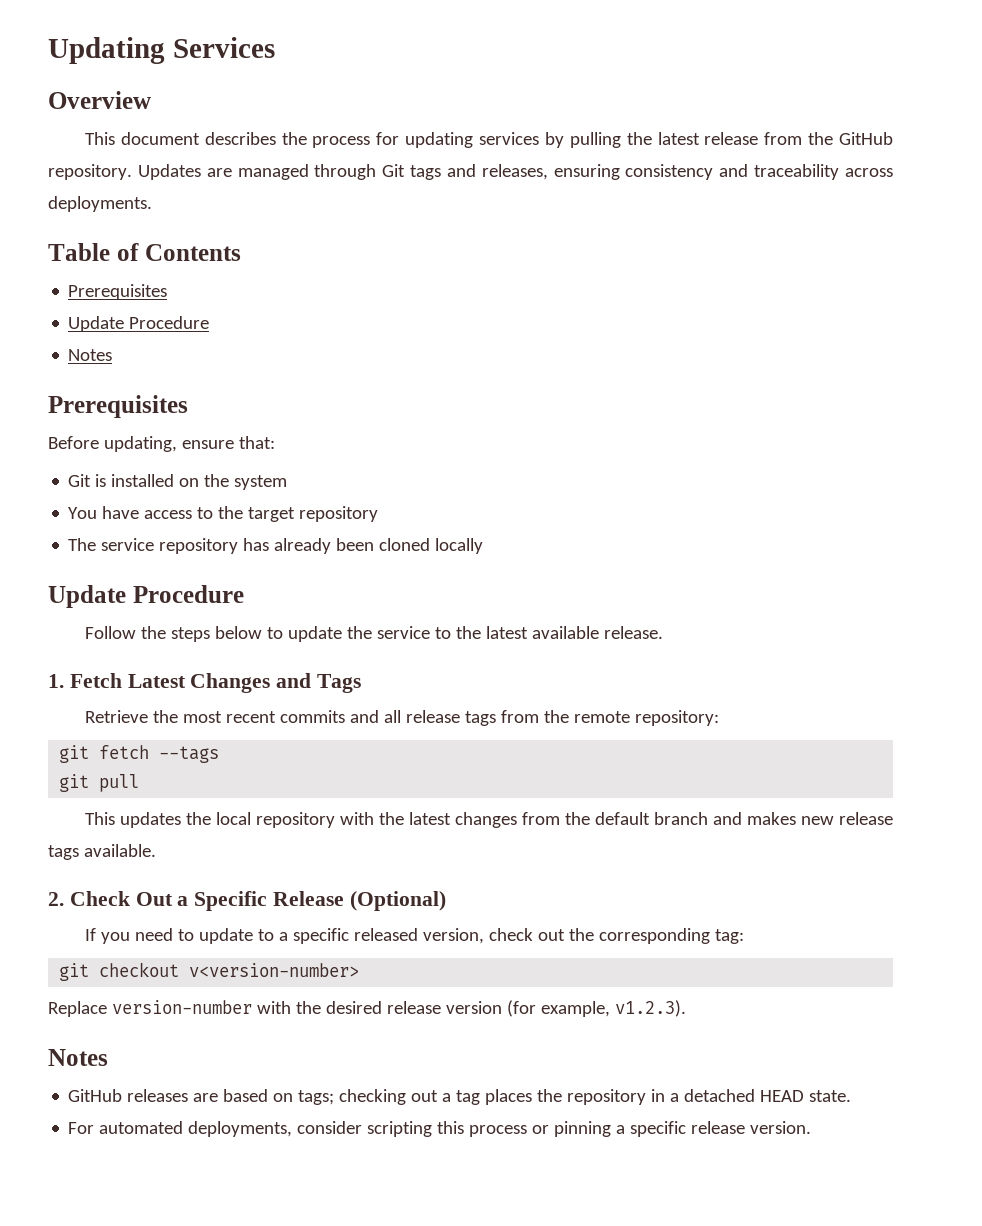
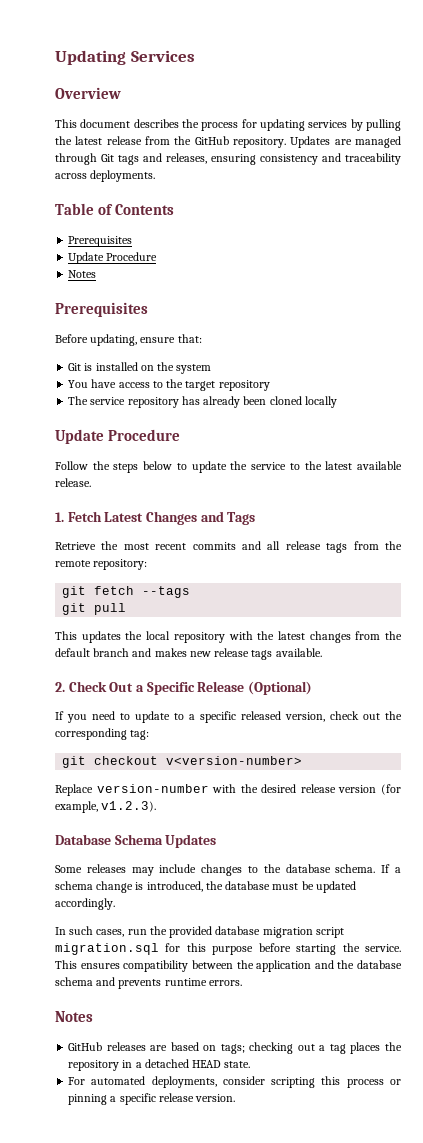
(686, 1008) none -> [55,834,217,848] [55,864,402,876] [55,881,356,893] [55,898,115,910] [55,926,344,938] [55,943,401,955] [55,960,402,972] [55,977,242,989] // Database Schema Updates // Some releases may include changes to the database schema. If a schema change is introduced, the database must be updated accordingly. // In such cases, run the provided database migration script migration.sql for this purpose before starting the service. This ensures compatibility between the application and the database schema and prevents runtime errors.

